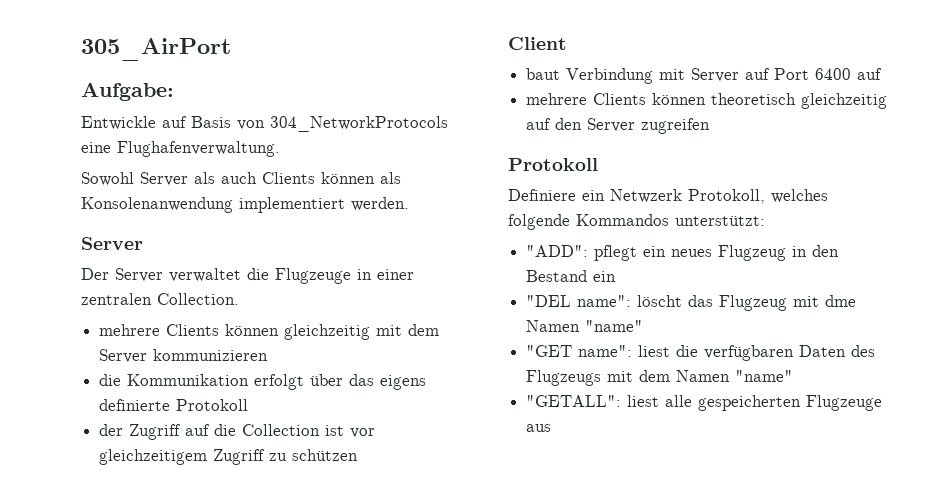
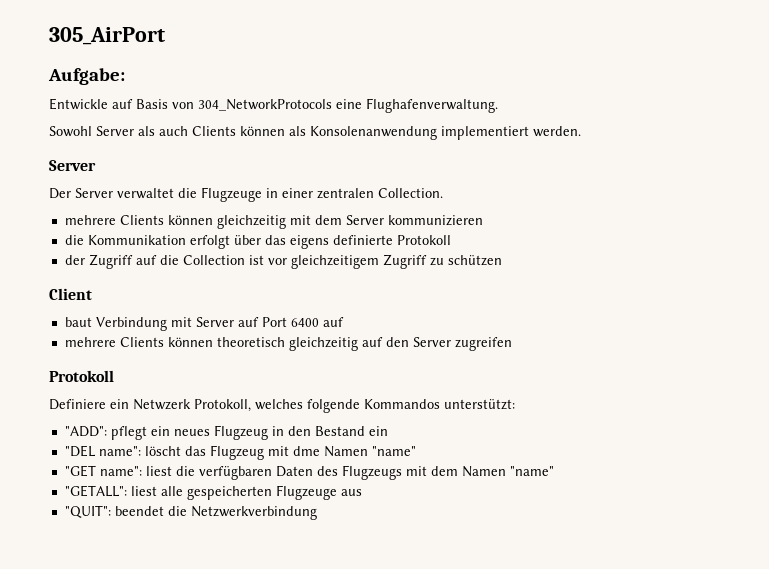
(552, 428) none -> [64,505,317,520] // "QUIT": beendet die Netzwerkverbindung

